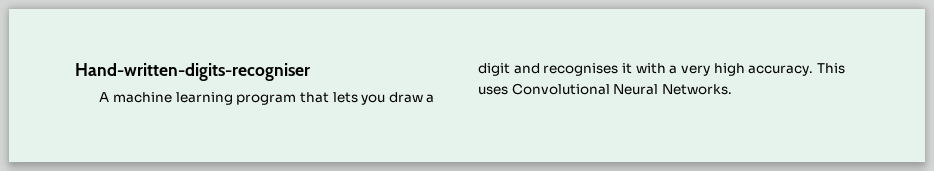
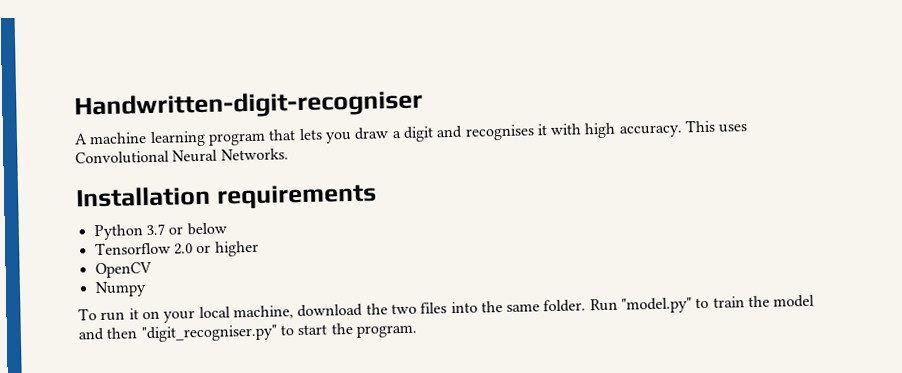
[75,63,310,81] Hand-written-digits-recogniser -> [74,89,423,121] Handwritten-digit-recogniser
[669,65,710,76] a very -> (582, 129) none
(732, 89) none -> [75,183,377,210] [93,222,227,241] [94,240,259,257] [94,261,152,279] [94,281,147,298] [78,294,816,323] [78,322,417,343] // Installation requirements // Python 3.7 or below // Tensorflow 2.0 or higher // OpenCV // Numpy // To run it on your local machine, download the two files into the same folder. Run "model.py" to train the model and then "digit_recogniser.py" to start the program.

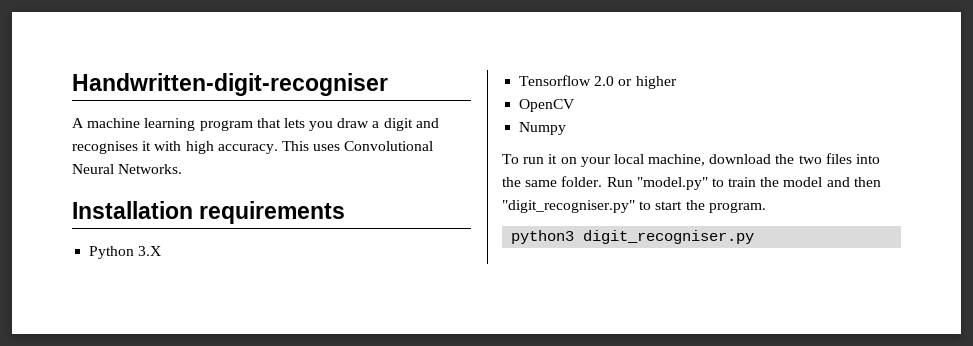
[145,222,227,236] 3.7 or below -> [138,246,162,256] 3.X
(417, 331) none -> [511,230,755,244] // python3 digit_recogniser.py

